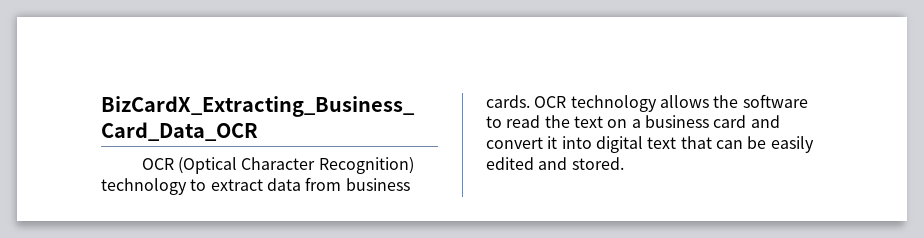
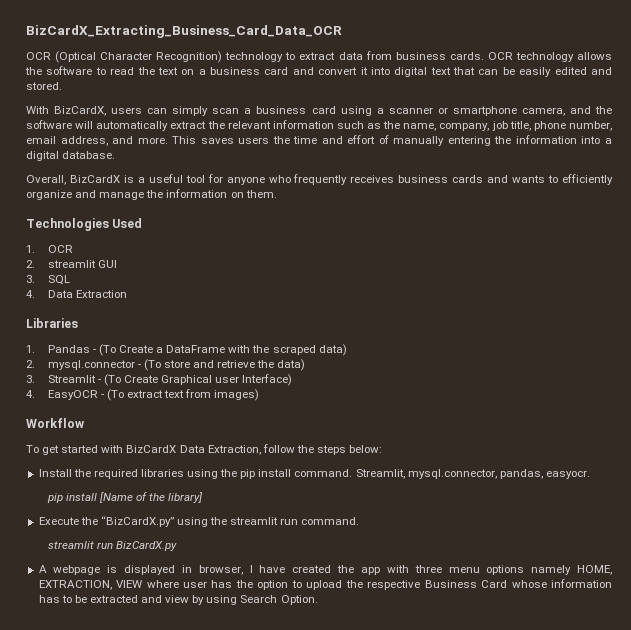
(624, 163) none -> [26,106,612,116] [26,120,612,131] [26,135,612,146] [26,151,116,161] [26,174,613,185] [26,189,277,200] [26,218,143,231] [26,245,73,253] [26,260,117,268] [26,275,70,285] [26,290,127,298] [26,318,78,328] [26,344,347,356] [26,359,306,371] [26,374,293,386] [26,389,260,401] [26,418,84,428] [26,444,383,455] [38,469,590,479] [46,492,204,503] [38,516,360,527] [47,541,177,551] [38,565,613,575] [38,579,612,590] [38,595,318,605] // With BizCardX, users can simply scan a business card using a scanner or smartphone camera, and the software will automatically extract the relevant information such as the name, company, job title, phone number, email address, and more. This saves users the time and effort of manually entering the information into a digital database. // Overall, BizCardX is a useful tool for anyone who frequently receives business cards and wants to efficiently organize and manage the information on them. // Technologies Used // 1. OCR // 2. streamlit GUI // 3. SQL // 4. Data Extraction // Libraries // 1. Pandas - (To Create a DataFrame with the scraped data) // 2. mysql.connector - (To store and retrieve the data) // 3. Streamlit - (To Create Graphical user Interface) // 4. EasyOCR - (To extract text from images) // Workflow // To get started with BizCardX Data Extraction, follow the steps below: // Install the required libraries using the pip install command. Streamlit, mysql.connector, pandas, easyocr. // pip install [Name of the library] // Execute the “BizCardX.py” using the streamlit run command. // streamlit run BizCardX.py // A webpage is displayed in browser, I have created the app with three menu options namely HOME, EXTRACTION, VIEW where user has the option to upload the respective Business Card whose information has to be extracted and view by using Search Option.

